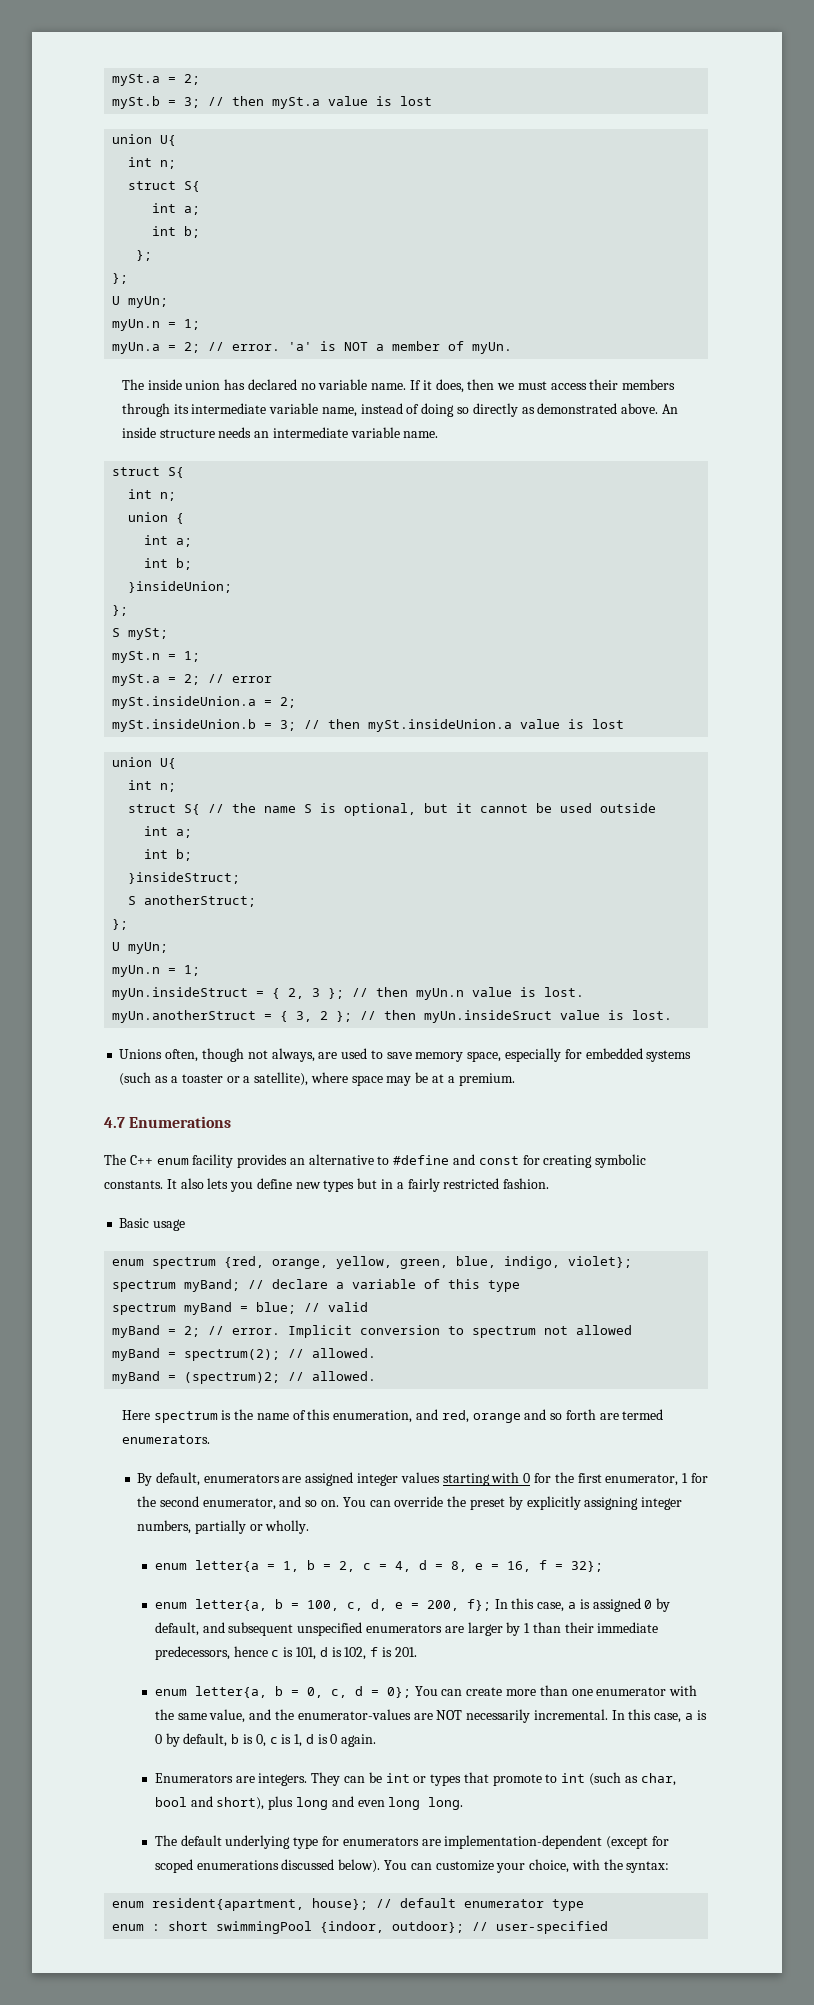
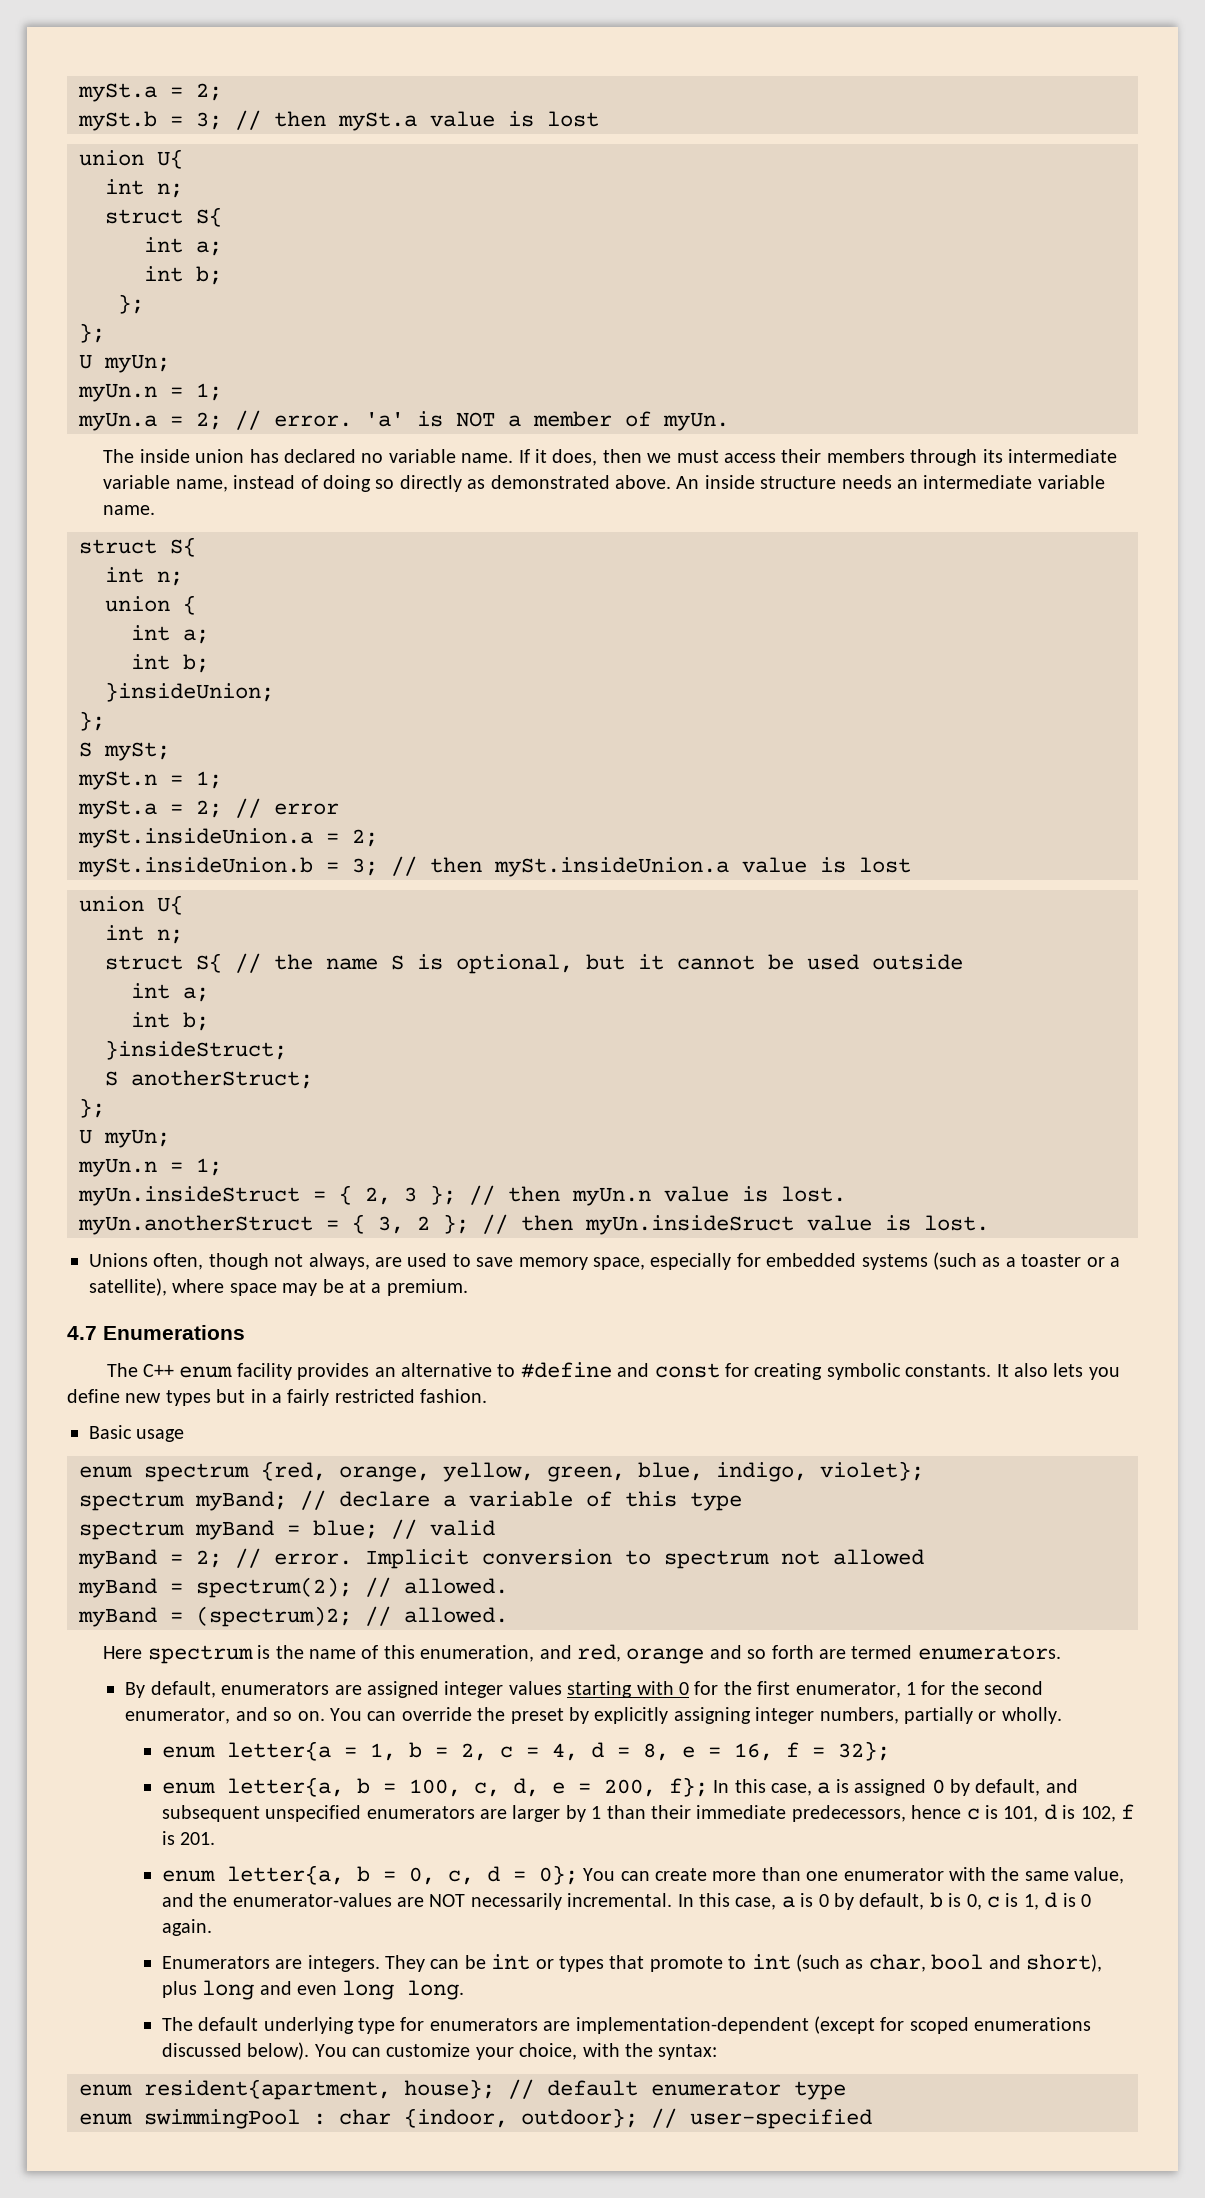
[152,1921,313,1934] : short swimmingPool -> [144,2109,391,2129] swimmingPool : char

